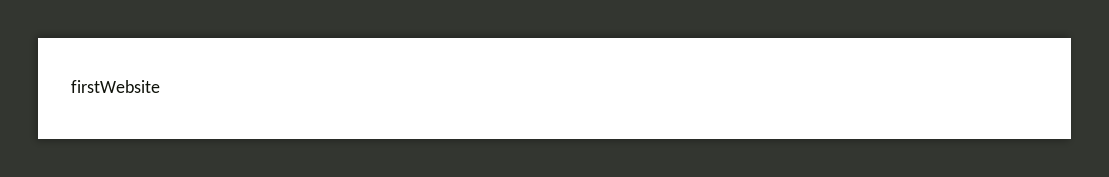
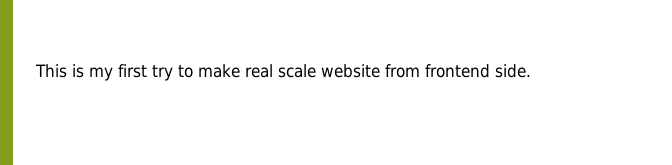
[71,80,160,93] firstWebsite -> [35,64,531,81] This is my first try to make real scale website from frontend side.

